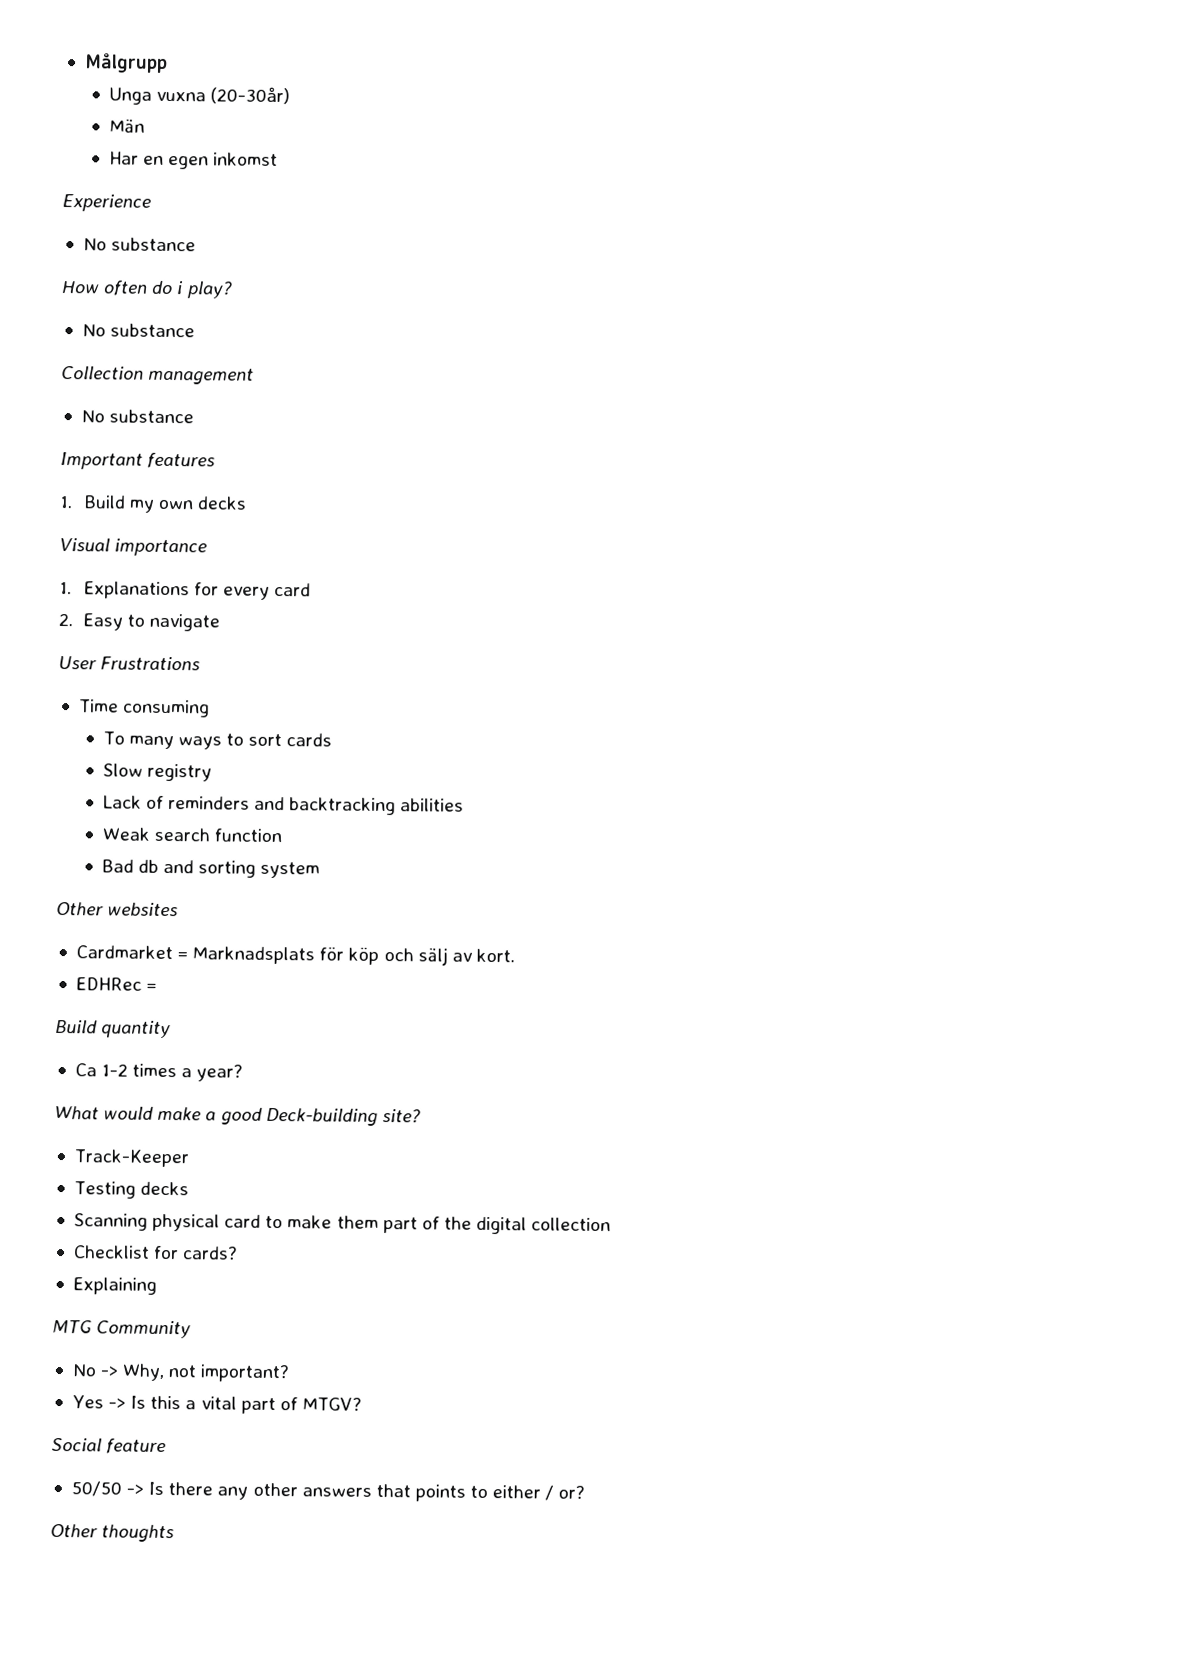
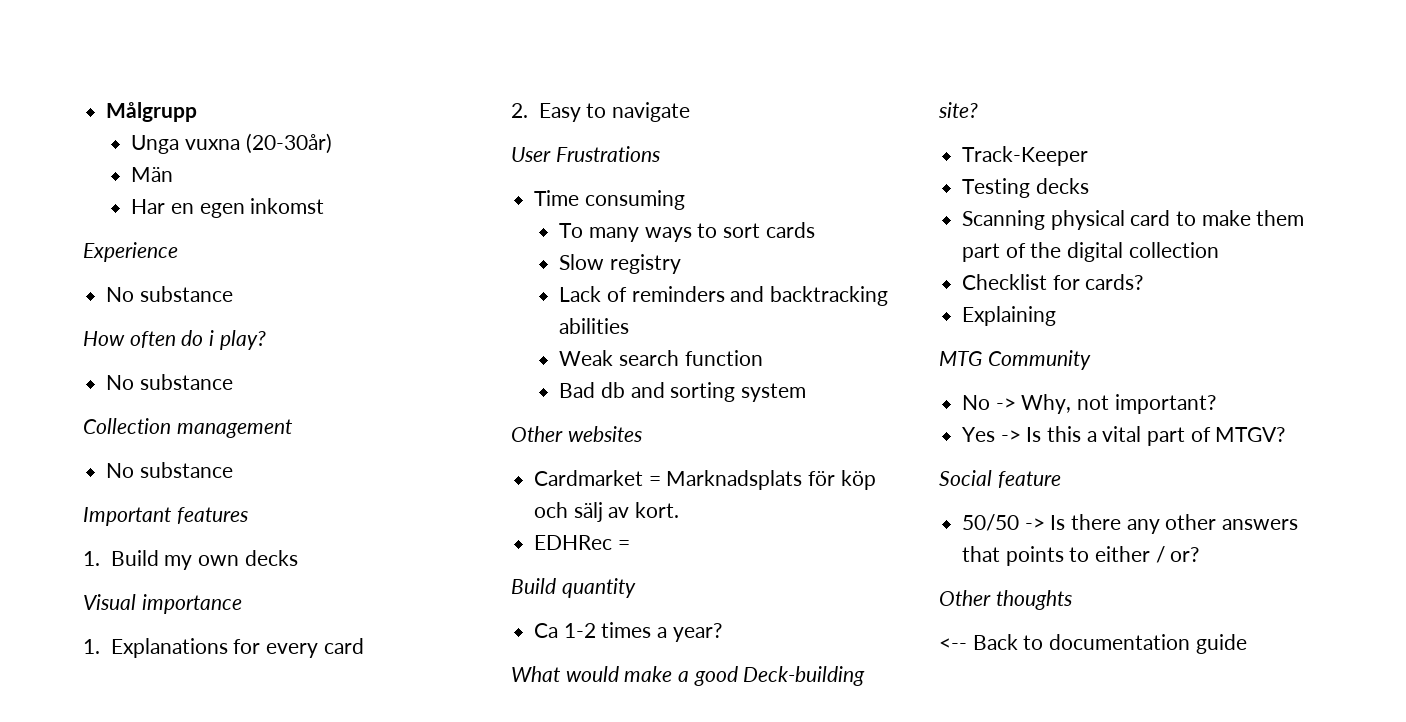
(175, 1533) none -> [939,634,1247,654] // <-- Back to documentation guide

